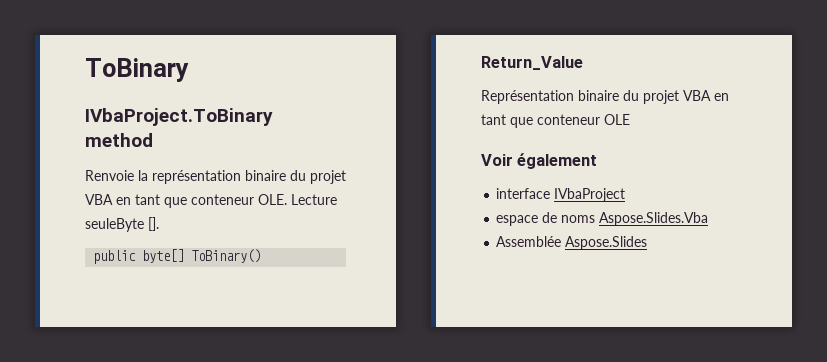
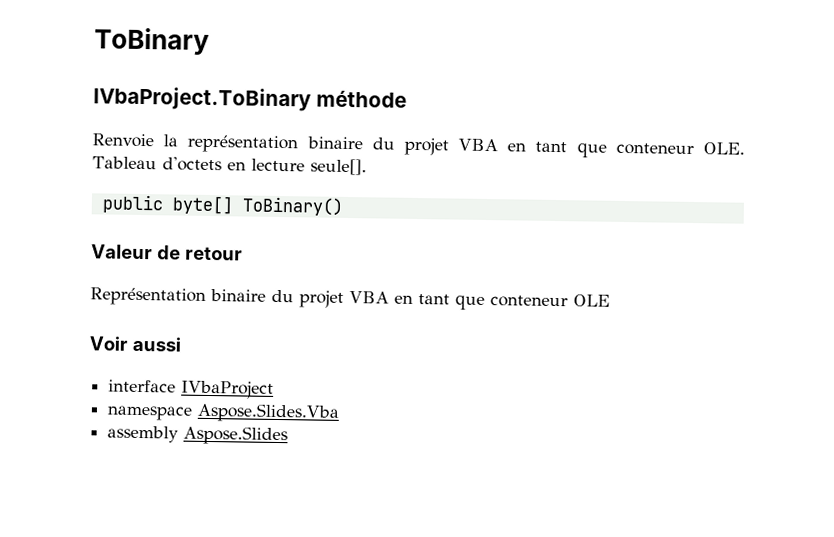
[85,133,153,147] method -> [315,89,407,108] méthode
[291,194,337,205] [85,217,159,232] Lecture seuleByte []. -> [92,156,367,176] Tableau d'octets en lecture seule[].
[481,56,583,70] Return_Value -> [91,244,243,261] Valeur de retour
[517,153,598,169] également -> [131,336,181,352] aussi
[496,212,596,226] espace de noms -> [107,405,193,421] namespace
[496,236,562,247] Assemblée -> [107,425,180,443] assembly

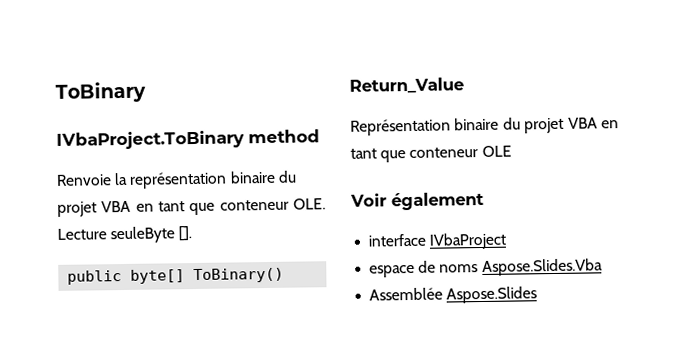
[315,89,407,108] méthode -> [248,129,320,144] method
[92,156,367,176] Tableau d'octets en lecture seule[]. -> [57,226,193,244] Lecture seuleByte [].
[91,244,243,261] Valeur de retour -> [349,77,464,94] Return_Value
[131,336,181,352] aussi -> [391,191,484,211] également
[107,405,193,421] namespace -> [369,260,479,278] espace de noms
[107,425,180,443] assembly -> [369,287,444,301] Assemblée

